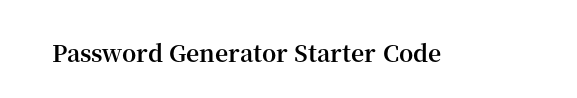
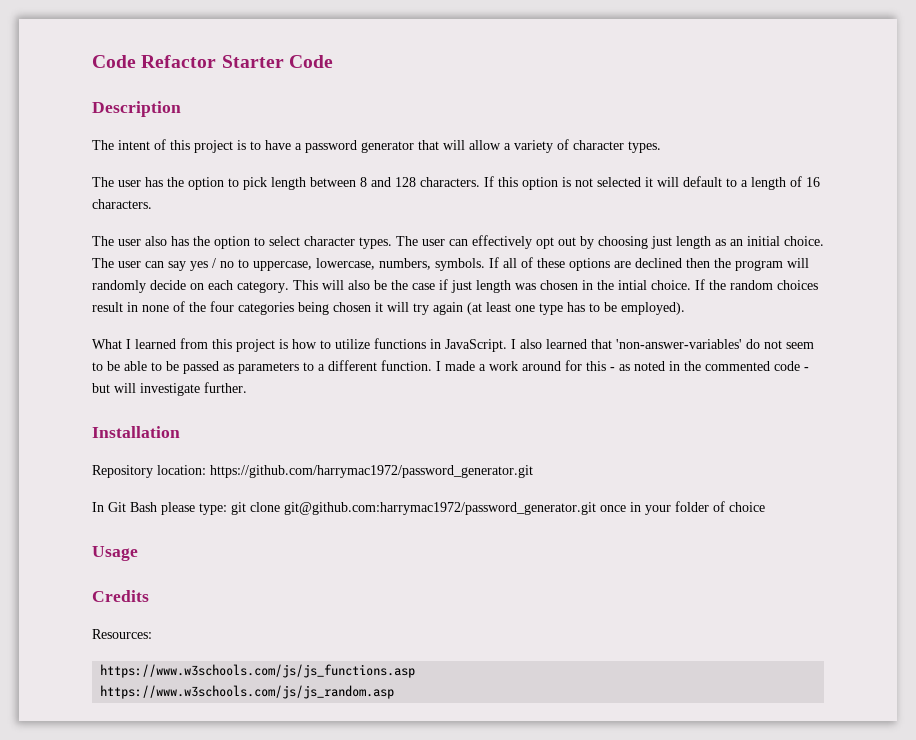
[52,42,289,62] Password Generator -> [92,55,217,68] Code Refactor
(441, 52) none -> [92,101,181,117] [92,139,661,153] [92,176,820,190] [92,199,152,209] [92,235,824,249] [92,257,809,271] [92,279,818,293] [92,301,685,315] [92,338,814,352] [92,360,809,374] [92,382,247,396] [92,426,180,438] [92,465,533,478] [92,501,765,515] [92,546,138,561] [92,590,149,602] [92,629,152,639] [100,664,416,678] [100,685,395,699] // Description // The intent of this project is to have a password generator that will allow a variety of character types. // The user has the option to pick length between 8 and 128 characters. If this option is not selected it will default to a length of 16 characters. // The user also has the option to select character types. The user can effectively opt out by choosing just length as an initial choice. The user can say yes / no to uppercase, lowercase, numbers, symbols. If all of these options are declined then the program will randomly decide on each category. This will also be the case if just length was chosen in the intial choice. If the random choices result in none of the four categories being chosen it will try again (at least one type has to be employed). // What I learned from this project is how to utilize functions in JavaScript. I also learned that 'non-answer-variables' do not seem to be able to be passed as parameters to a different function. I made a work around for this - as noted in the commented code - but will investigate further. // Installation // Repository location: https://github.com/harrymac1972/password_generator.git // In Git Bash please type: git clone git@github.com:harrymac1972/password_generator.git once in your folder of choice // Usage // Credits // Resources: // https://www.w3schools.com/js/js_functions.asp // https://www.w3schools.com/js/js_random.asp

